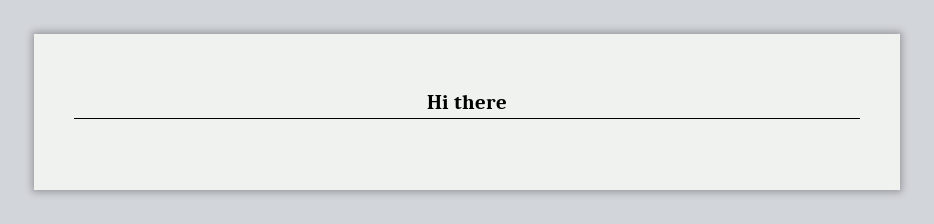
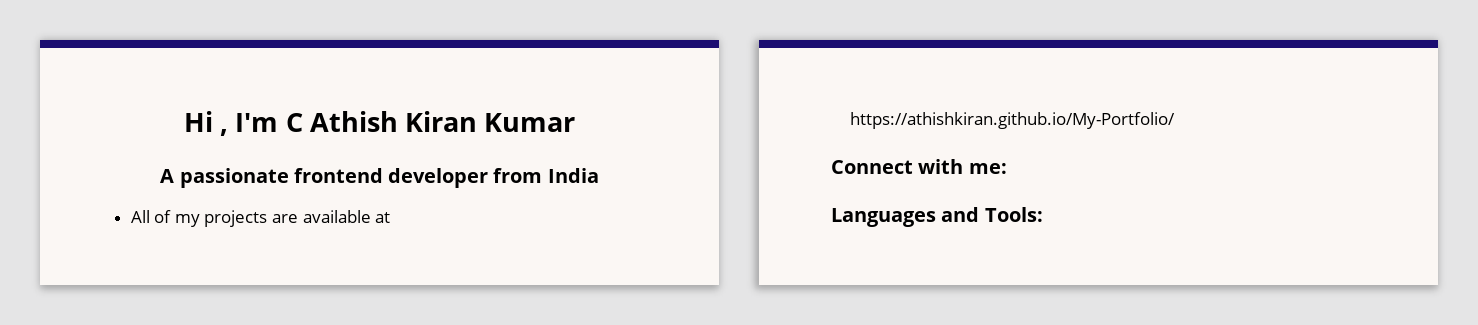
[453,94,507,109] there -> [220,111,575,136] [160,168,599,188] [130,210,391,227] [849,112,1175,129] [831,159,1007,174] [831,207,1043,227] , I'm C Athish Kiran Kumar // A passionate frontend developer from India // All of my projects are available at https://athishkiran.github.io/My-Portfolio/ // Connect with me: // Languages and Tools:

